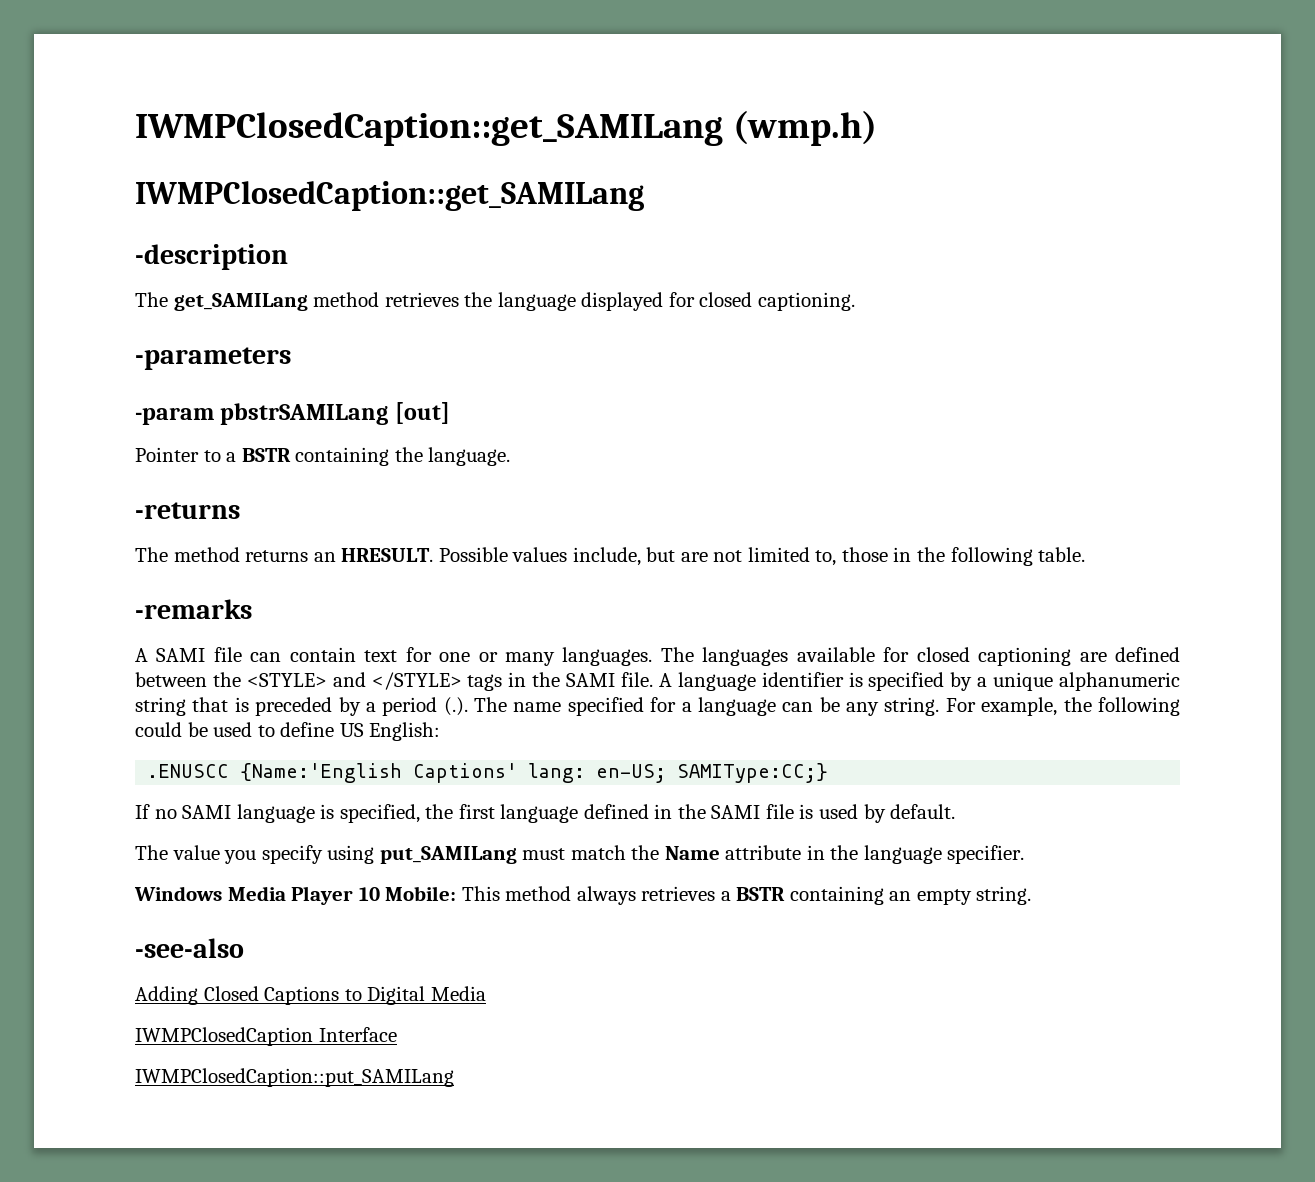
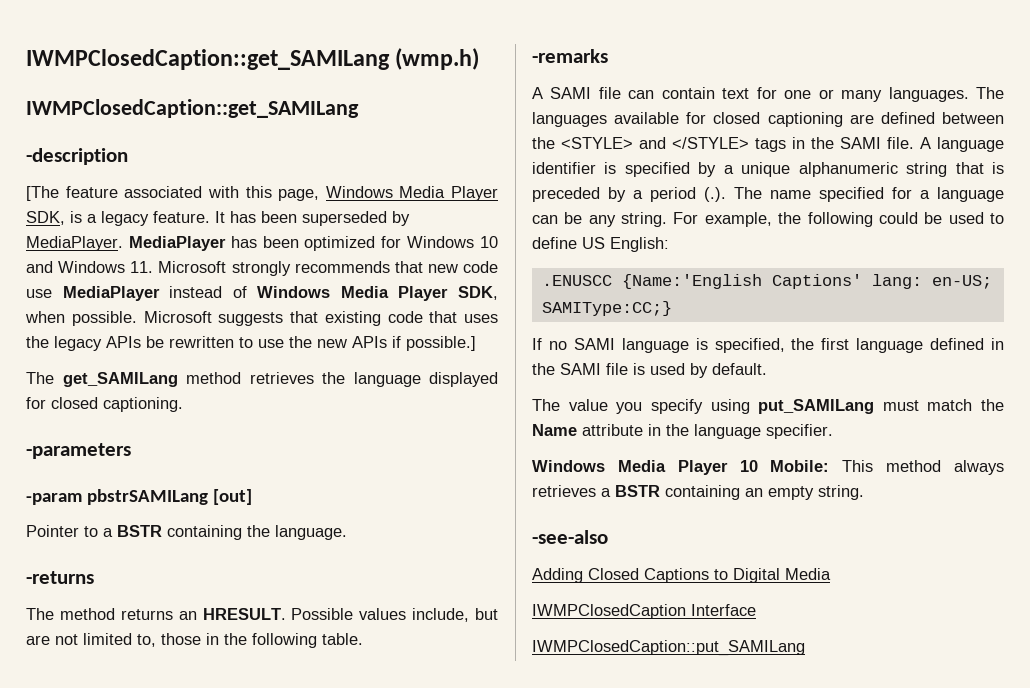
(288, 257) none -> [26,186,498,201] [26,211,410,226] [26,236,498,251] [26,261,498,276] [26,286,498,301] [25,311,498,326] [26,336,476,351] // [The feature associated with this page, Windows Media Player SDK, is a legacy feature. It has been superseded by MediaPlayer. MediaPlayer has been optimized for Windows 10 and Windows 11. Microsoft strongly recommends that new code use MediaPlayer instead of Windows Media Player SDK, when possible. Microsoft suggests that existing code that uses the legacy APIs be rewritten to use the new APIs if possible.]

